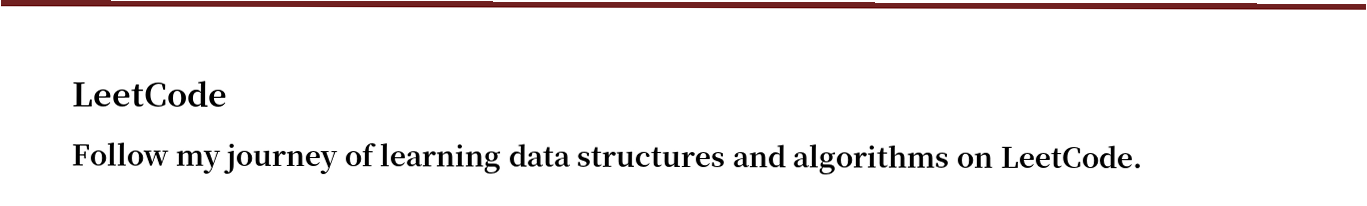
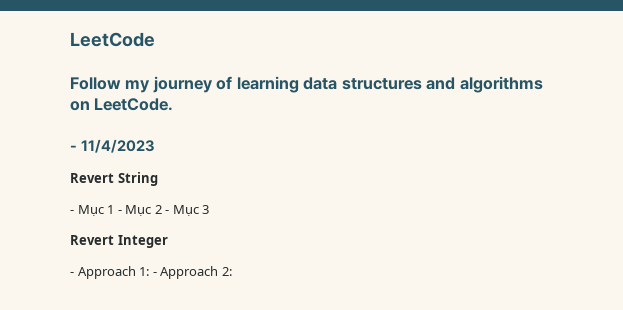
(1142, 156) none -> [70,139,156,153] [70,172,158,186] [70,205,210,216] [70,235,168,248] [70,266,232,279] // - 11/4/2023 // Revert String // - Mục 1 - Mục 2 - Mục 3 // Revert Integer // - Approach 1: - Approach 2:

